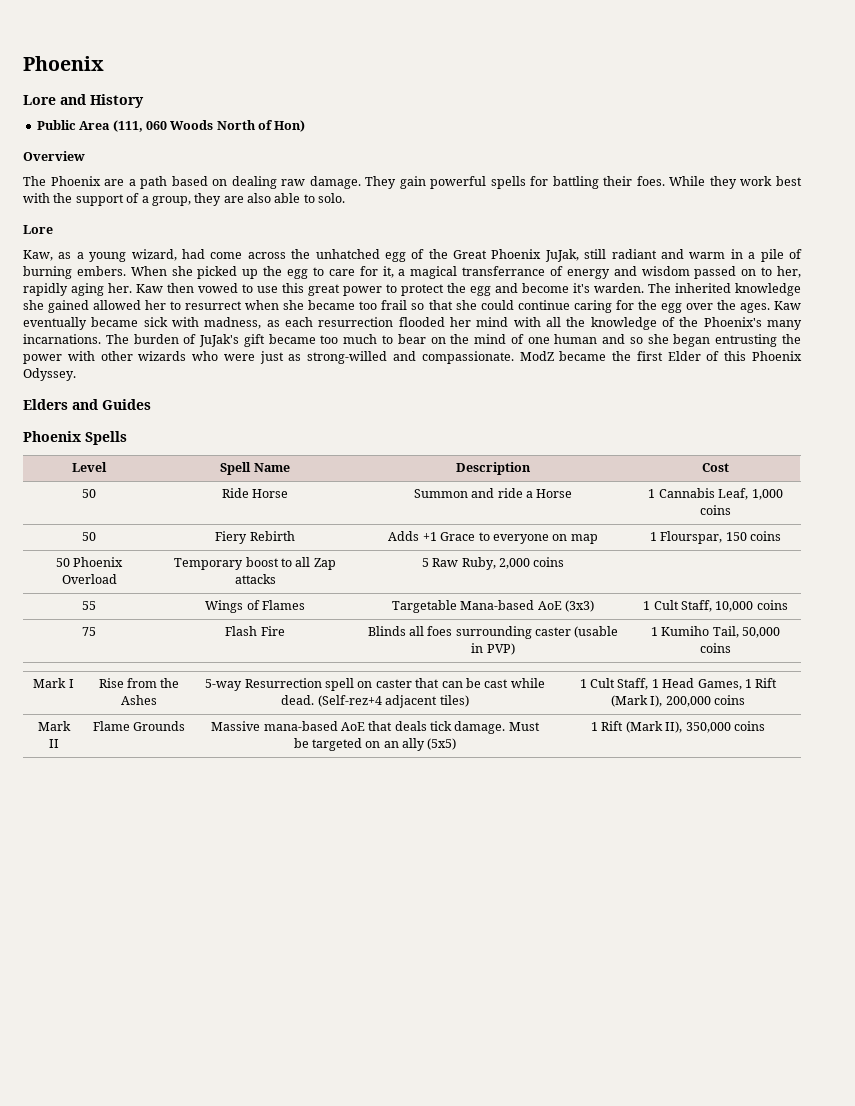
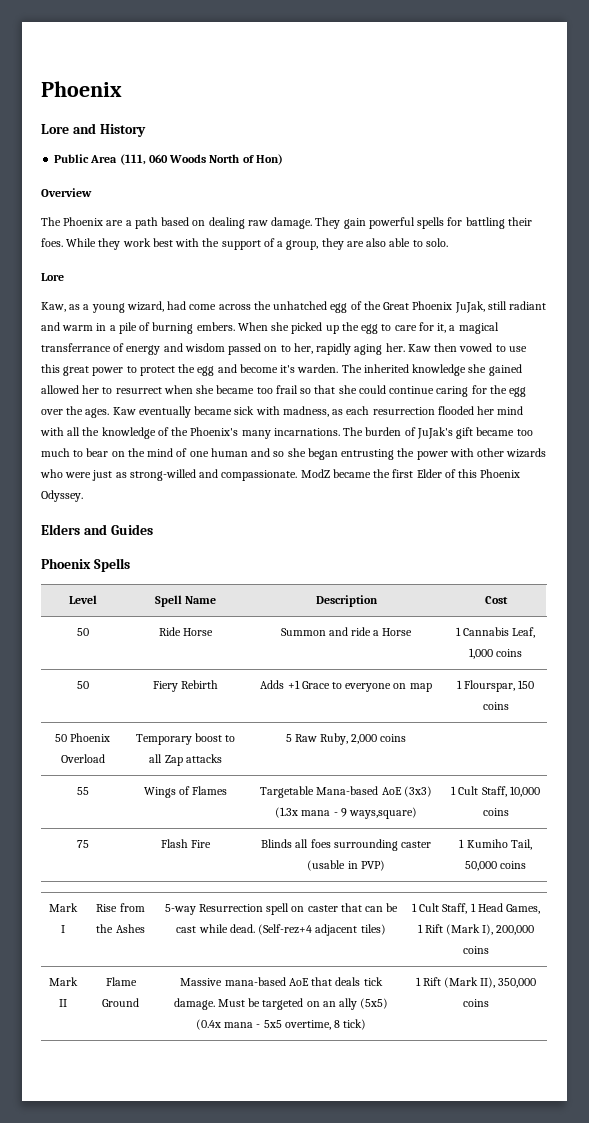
(595, 606) none -> [275,807,417,819] (1.3x mana - 9 ways,square)
[133,721,186,731] Grounds -> [102,998,139,1007] Ground
(457, 744) none -> [195,1019,367,1030] (0.4x mana - 5x5 overtime, 8 tick)

